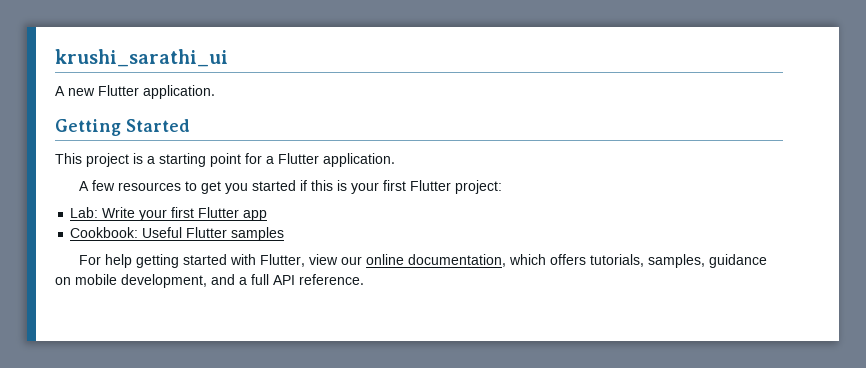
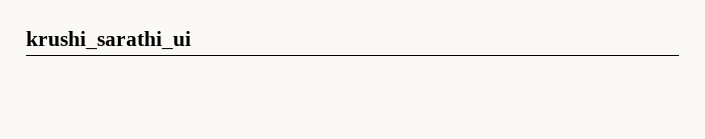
[55,85,215,99] [55,119,190,136] [55,153,395,167] [79,180,503,194] [70,207,268,221] [70,227,285,241] [79,254,768,268] [55,274,364,288] // A new Flutter application. // Getting Started // This project is a starting point for a Flutter application. // A few resources to get you started if this is your first Flutter project: // Lab: Write your first Flutter app // Cookbook: Useful Flutter samples // For help getting started with Flutter, view our online documentation, which offers tutorials, samples, guidance on mobile development, and a full API reference. -> (191, 40) none

